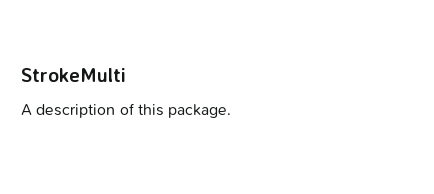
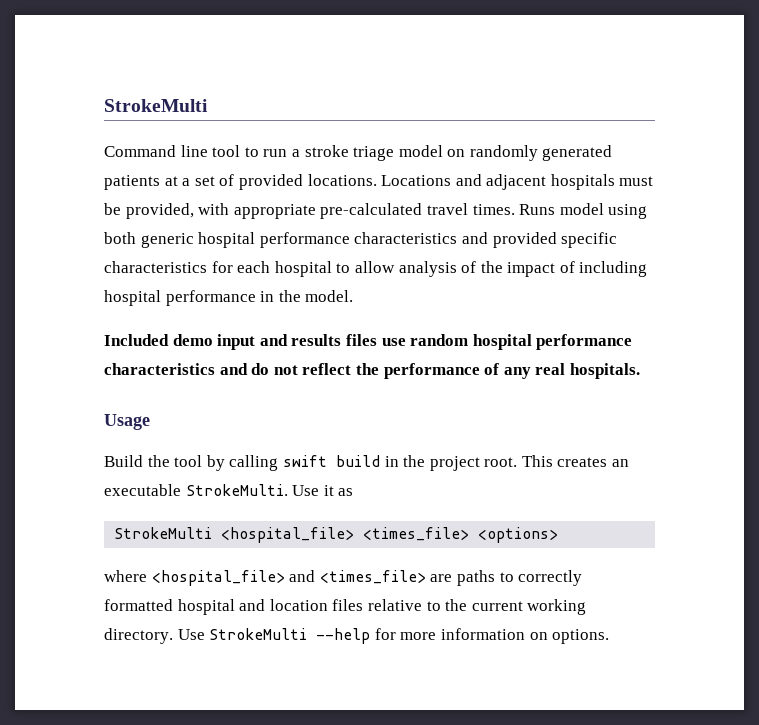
[21,103,232,118] A description of this package. -> [104,145,613,161] [104,174,654,190] [104,203,648,219] [104,232,618,248] [104,261,648,277] [104,290,354,306] [104,334,633,350] [104,363,640,379] [104,414,150,430] [104,455,630,471] [104,484,354,496] [114,527,559,543] [104,570,583,586] [104,599,587,615] [104,628,610,644] Command line tool to run a stroke triage model on randomly generated patients at a set of provided locations. Locations and adjacent hospitals must be provided, with appropriate pre-calculated travel times. Runs model using both generic hospital performance characteristics and provided specific characteristics for each hospital to allow analysis of the impact of including hospital performance in the model. // Included demo input and results files use random hospital performance characteristics and do not reflect the performance of any real hospitals. // Usage // Build the tool by calling swift build in the project root. This creates an executable StrokeMulti. Use it as // StrokeMulti <hospital_file> <times_file> <options> // where <hospital_file> and <times_file> are paths to correctly formatted hospital and location files relative to the current working directory. Use StrokeMulti --help for more information on options.

